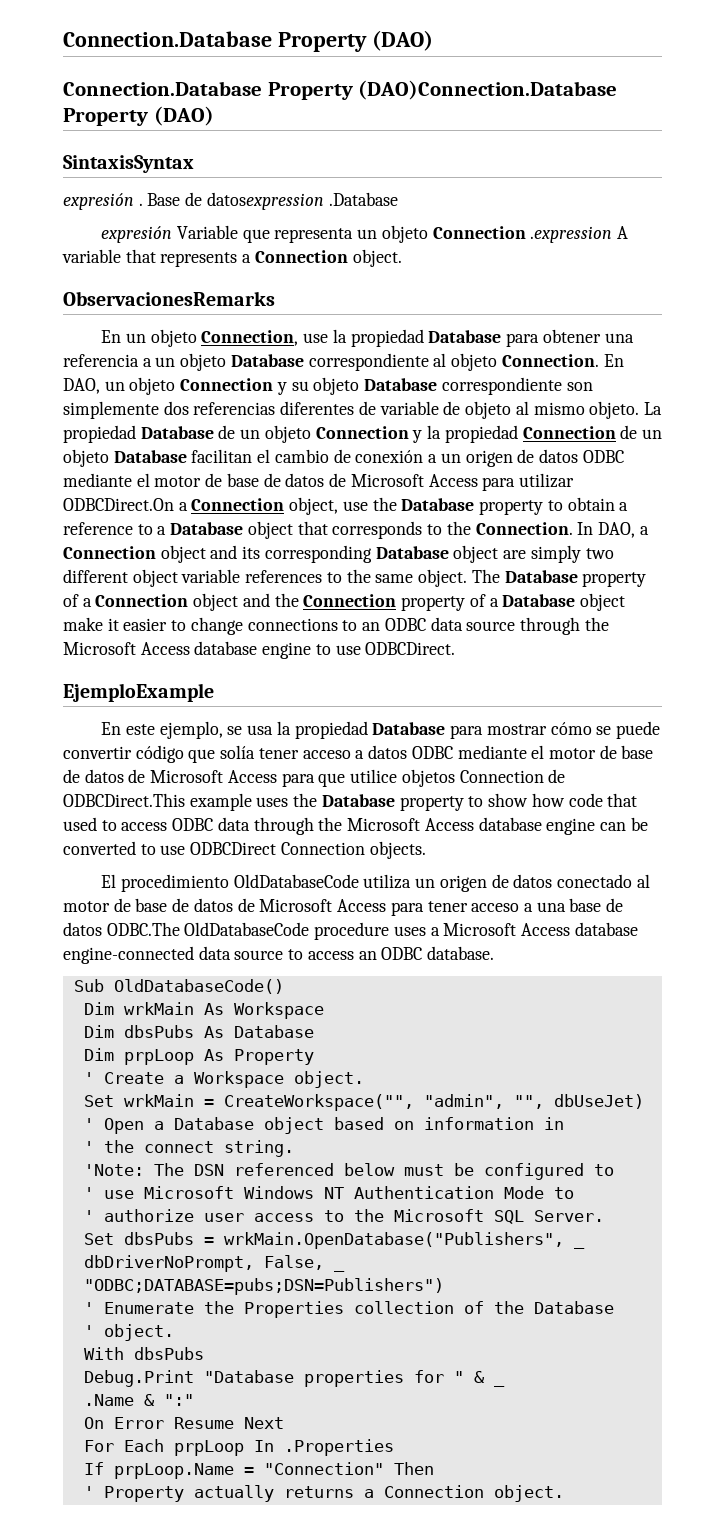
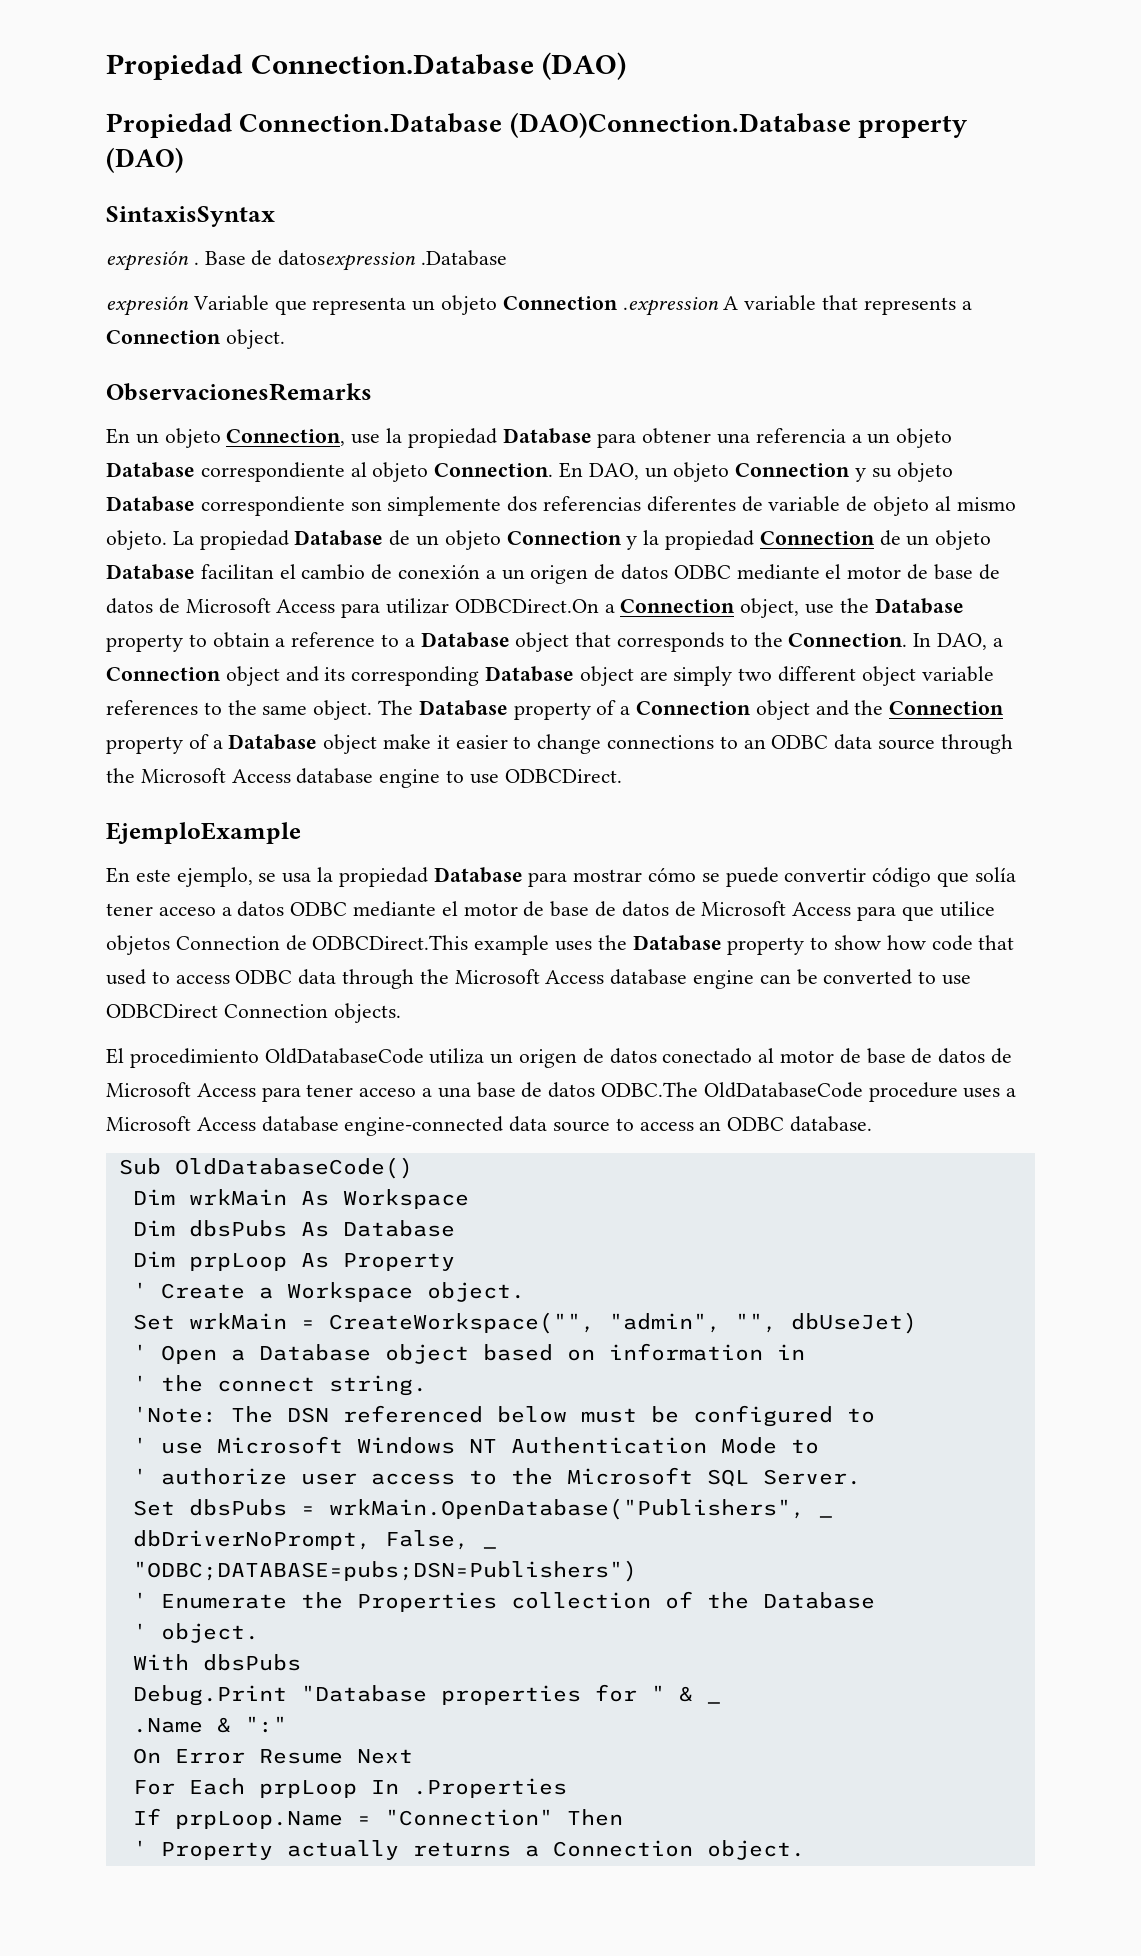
[63,30,433,52] [63,80,618,100] [63,108,148,126] Connection.Database Property (DAO) // Connection.Database Property (DAO)Connection.Database Property -> [106,52,626,80] [106,112,967,138] Propiedad Connection.Database (DAO) // Propiedad Connection.Database (DAO)Connection.Database property

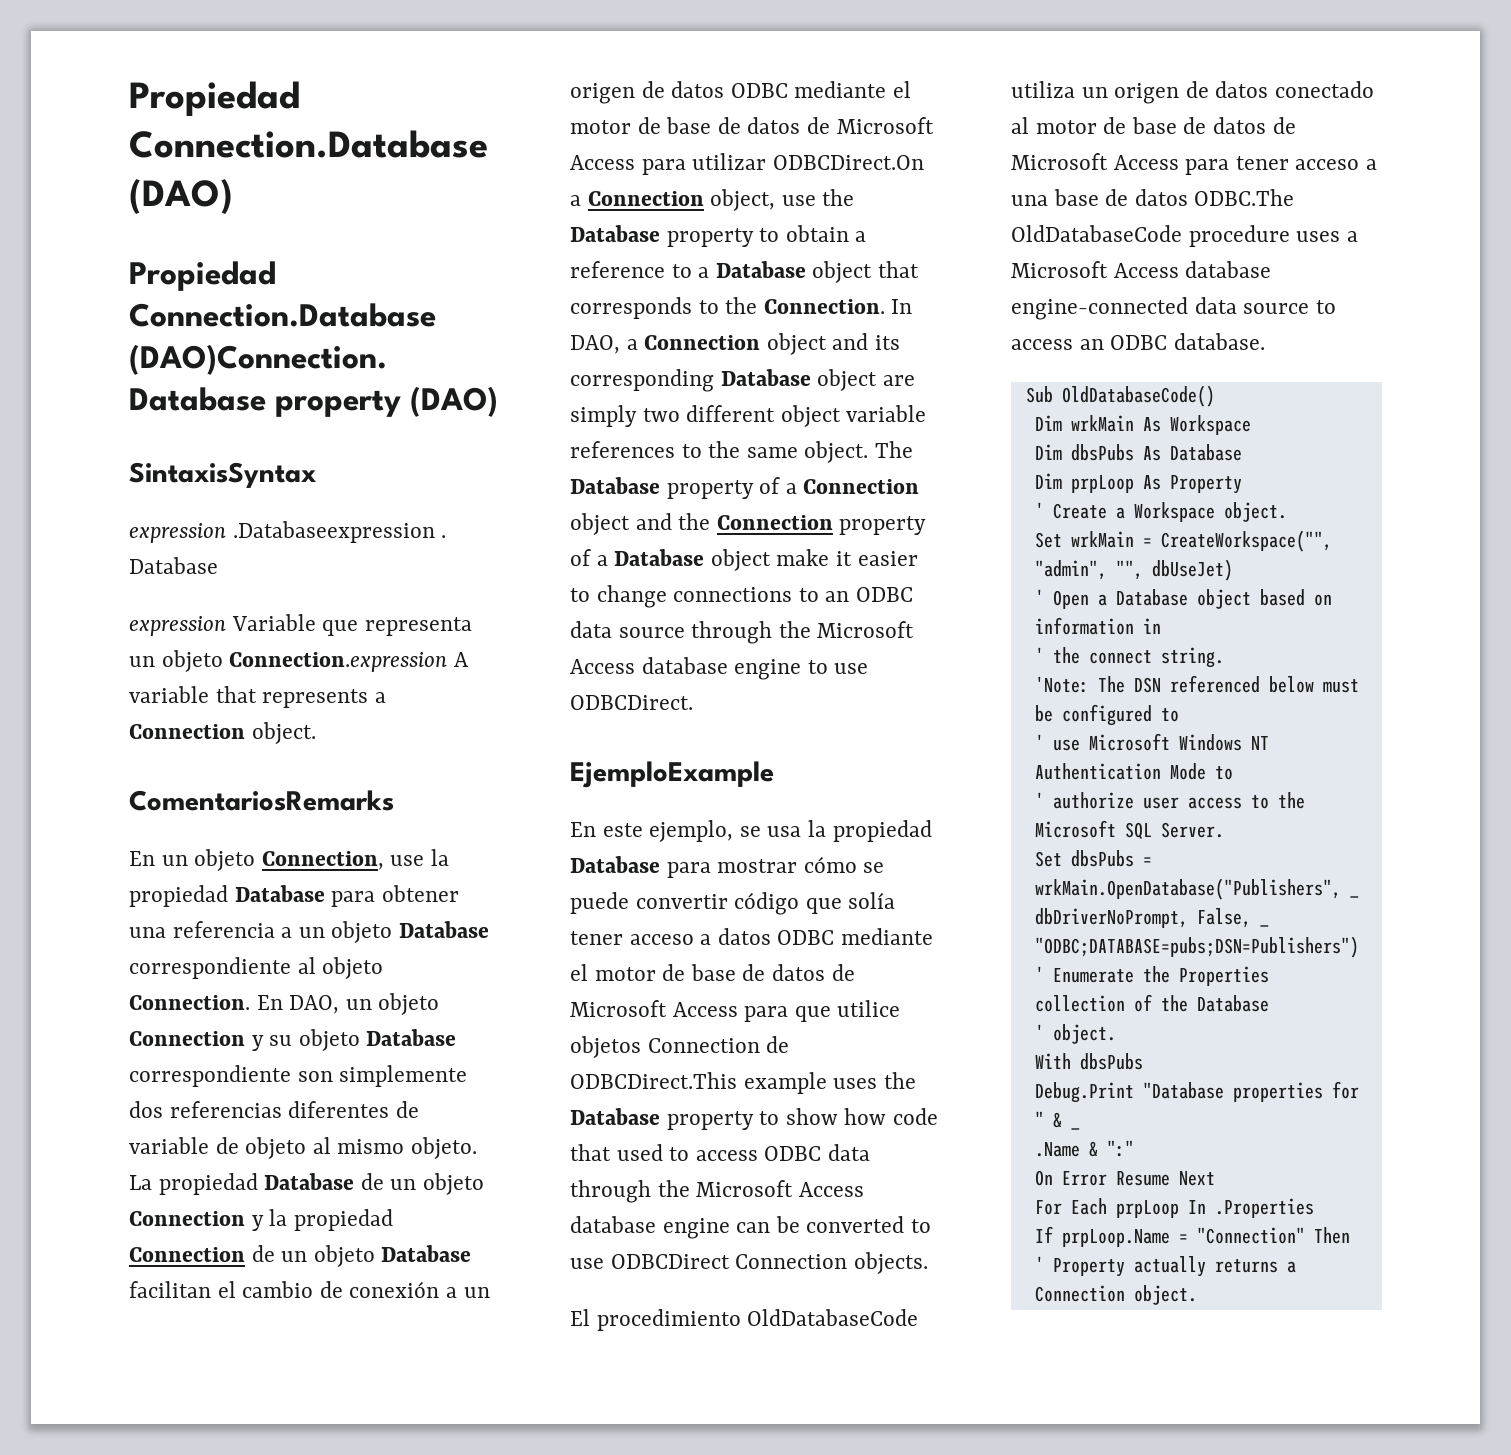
[106,250,508,271] [106,296,189,316] expresión . Base de datosexpression .Database // expresión -> [129,521,447,543] [129,557,218,574] [129,616,226,636] expression .Databaseexpression . Database // expression
[502,296,719,316] Connection .expression -> [229,652,448,672] Connection.expression
[106,383,372,401] ObservacionesRemarks -> [129,790,394,811] ComentariosRemarks

